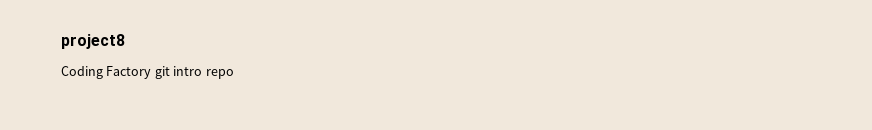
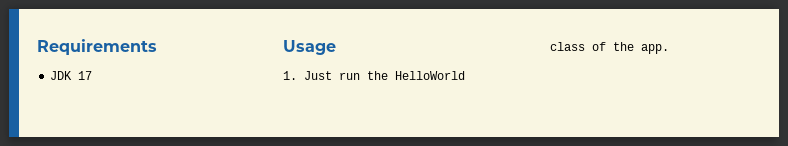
[61,34,125,49] [61,66,234,79] project8 // Coding Factory git intro repo -> [37,39,157,55] [50,71,93,80] [283,40,336,55] [283,71,466,80] [550,42,670,54] Requirements // JDK 17 // Usage // 1. Just run the HelloWorld class of the app.

